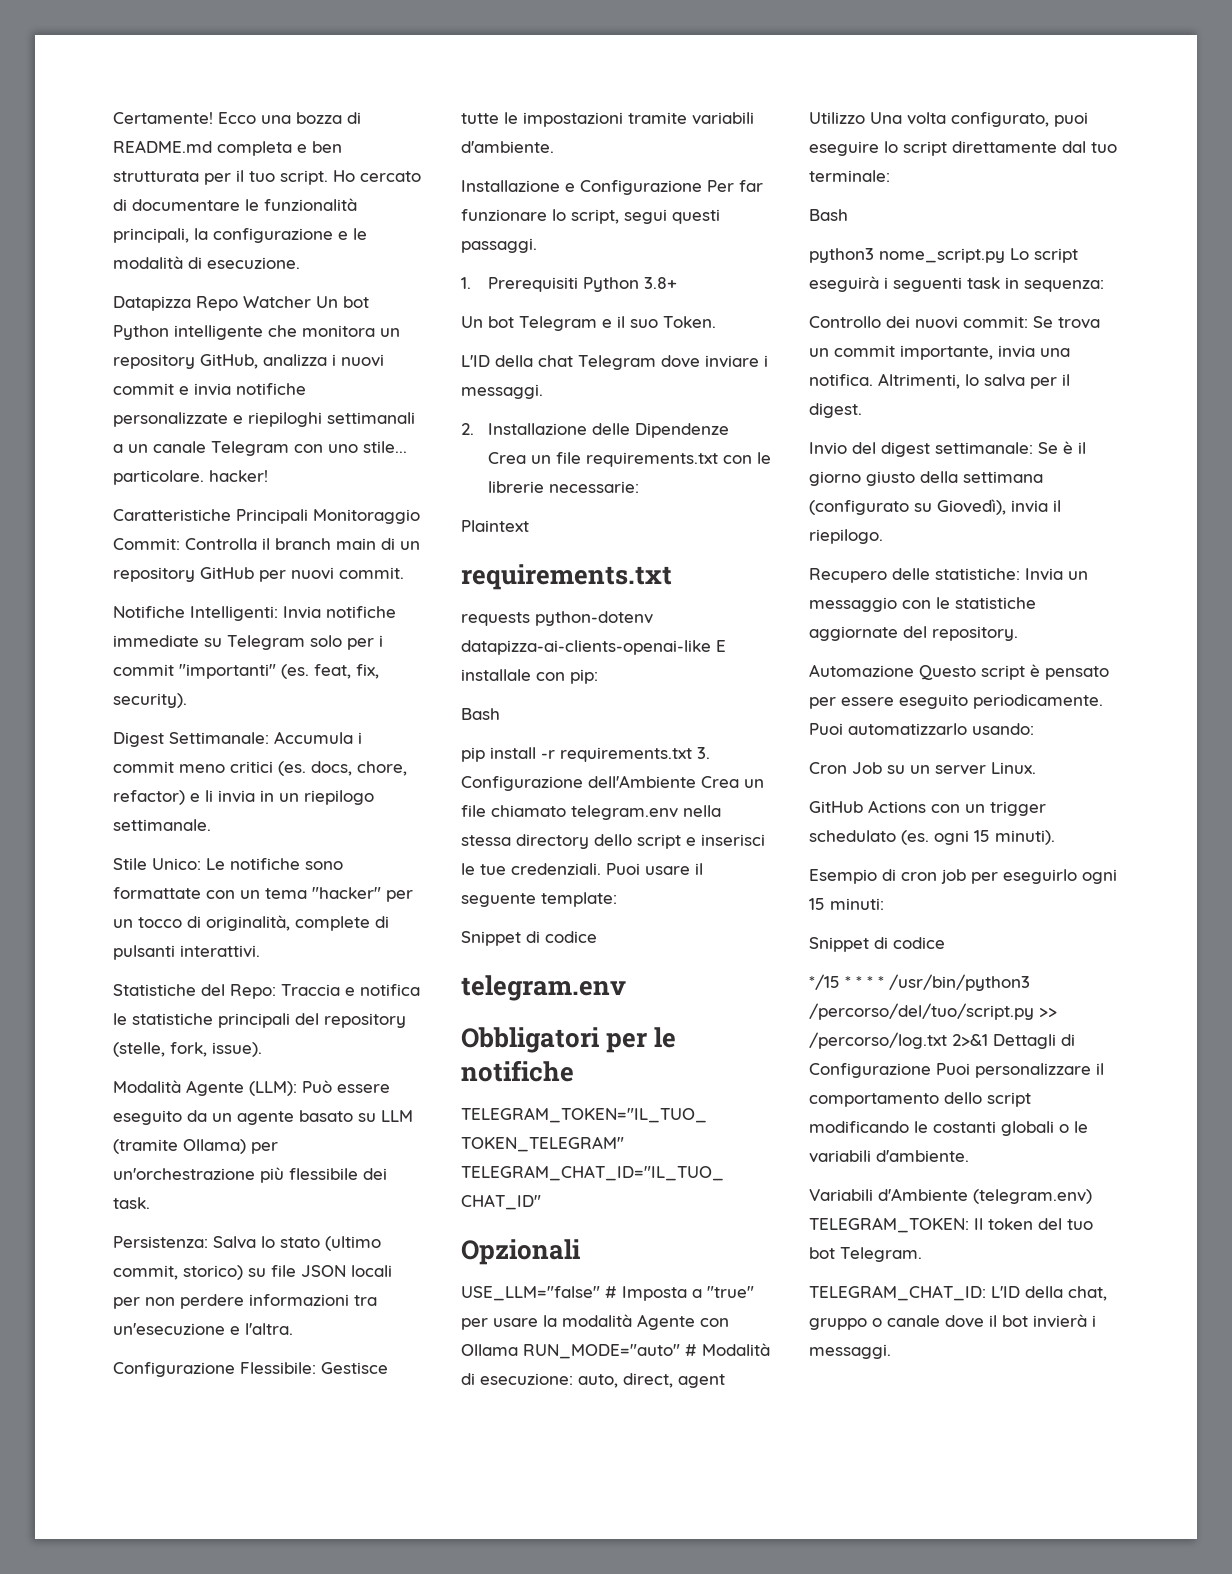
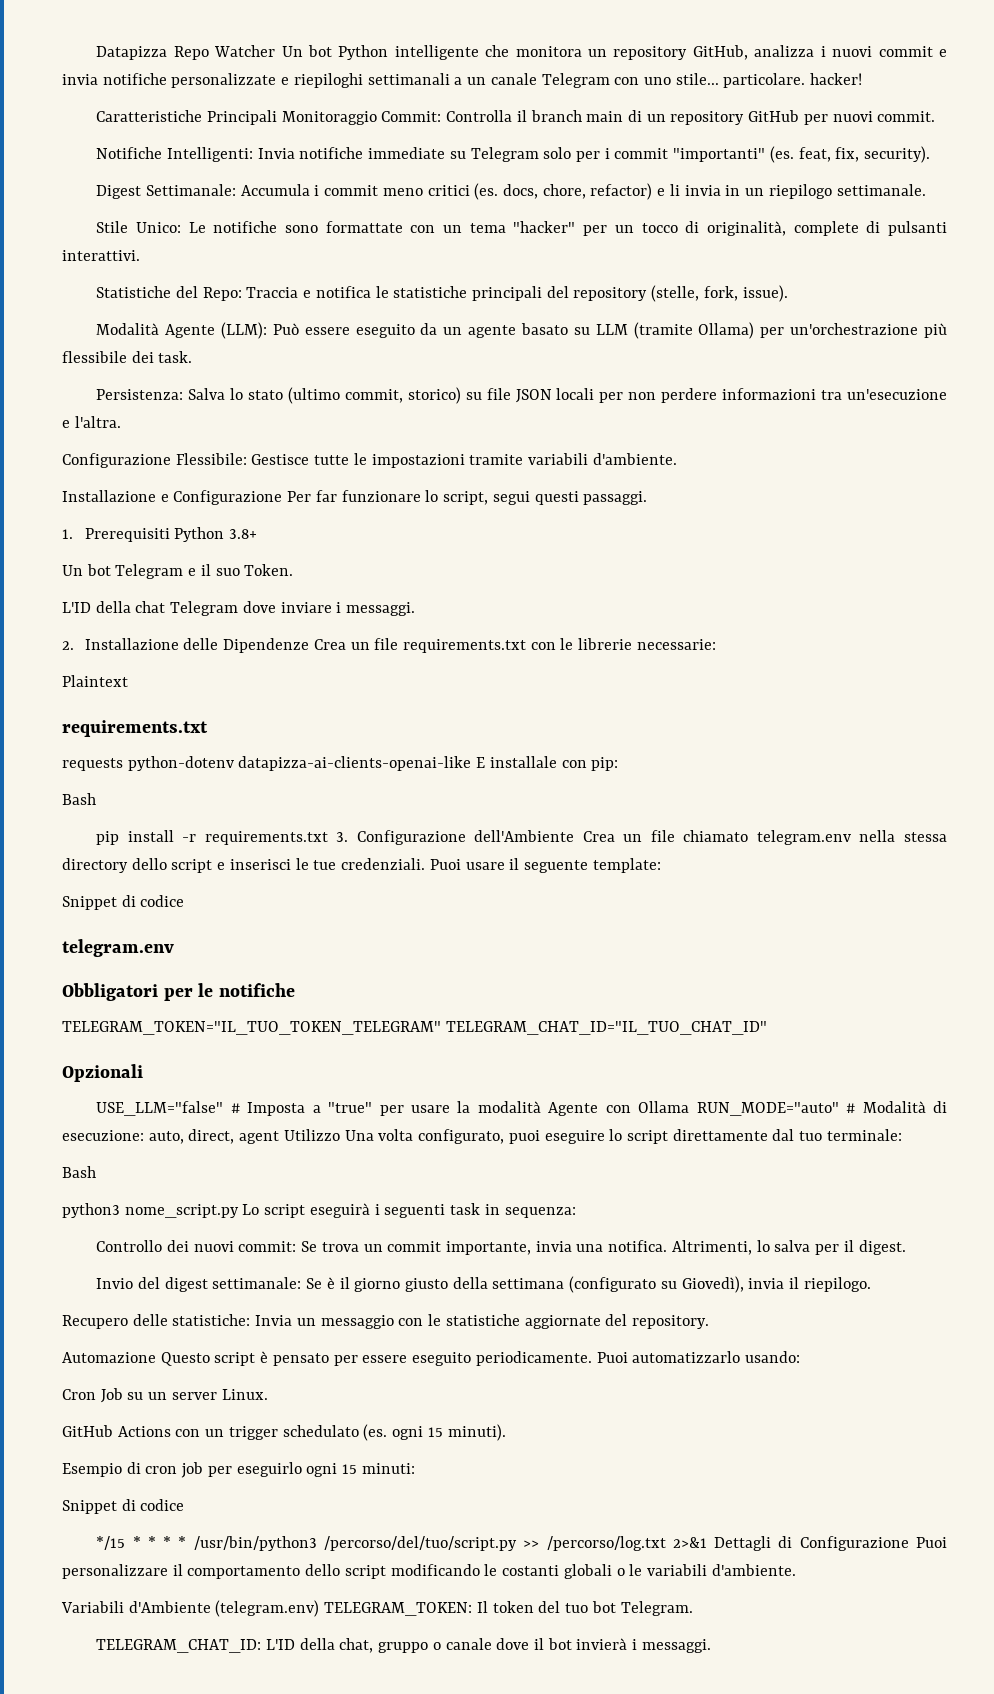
[113,112,361,124] [113,140,342,156] [113,170,421,185] [113,198,357,211] [113,228,367,243] [113,256,300,269] Certamente! Ecco una bozza di README.md completa e ben strutturata per il tuo script. Ho cercato di documentare le funzionalità principali, la configurazione e le modalità di esecuzione. // -> (96, 53) none

